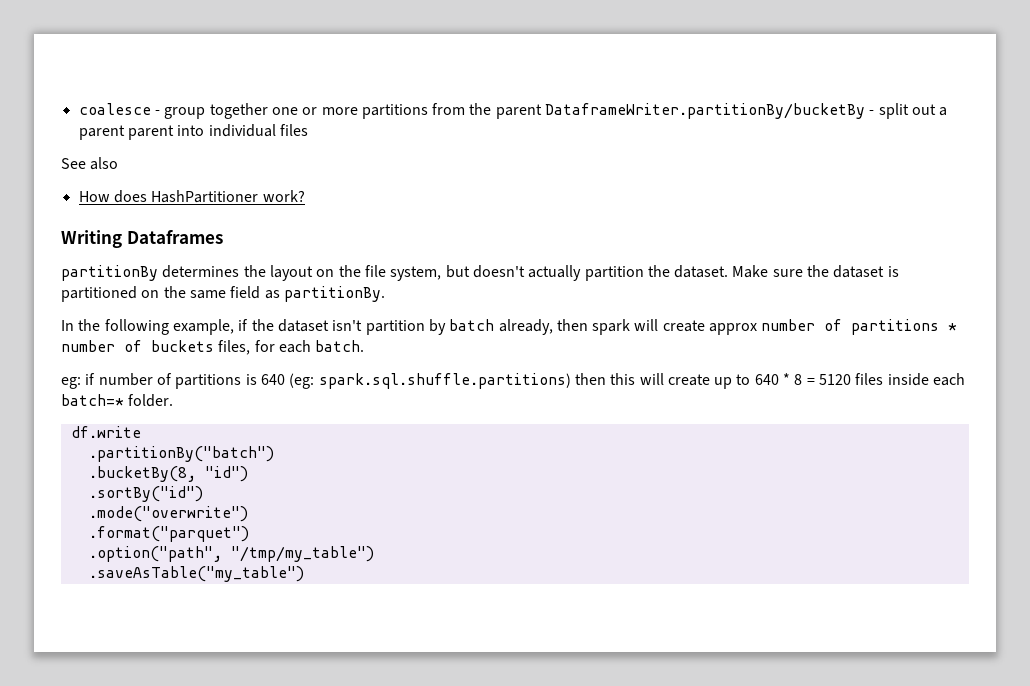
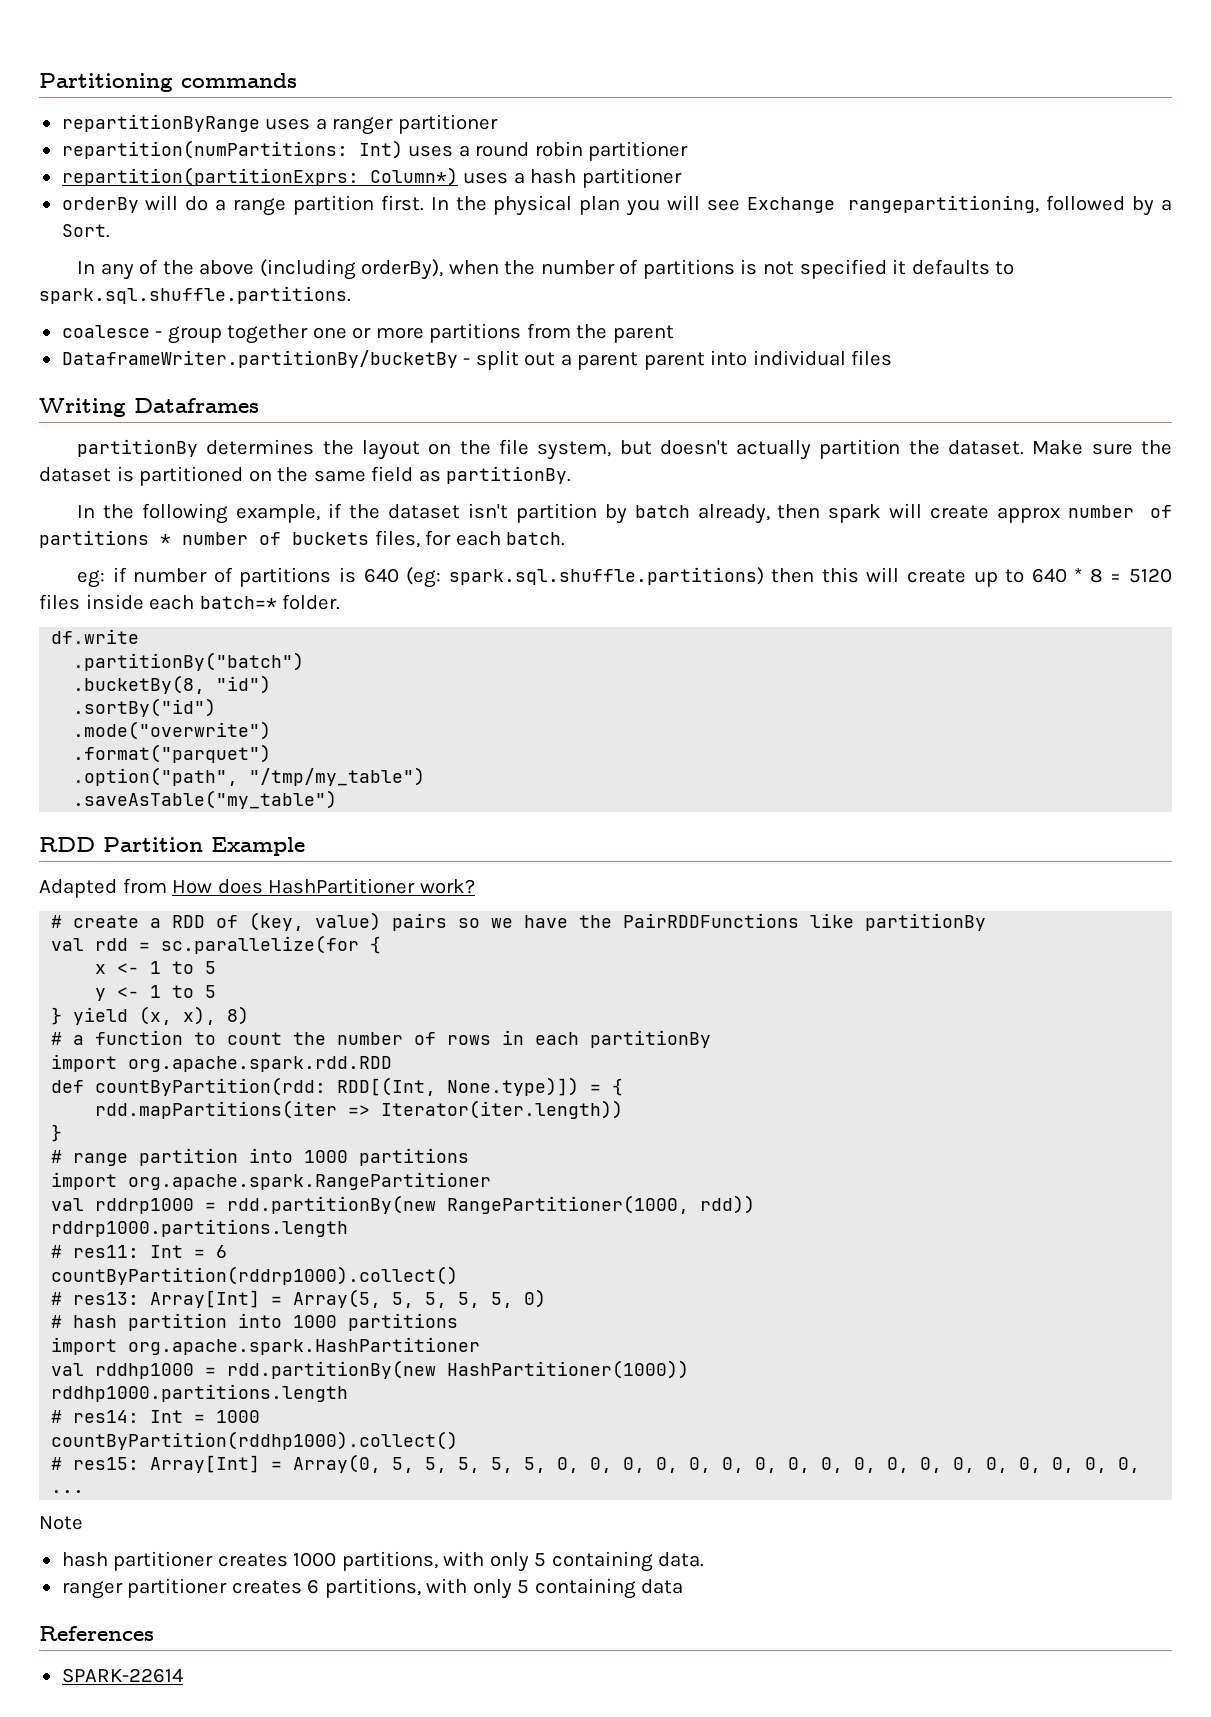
(78, 109) none -> [39,73,297,92] [61,114,498,135] [61,140,689,161] [61,167,682,188] [61,195,1172,216] [61,224,110,238] [77,259,1015,280] [39,286,351,304] Partitioning commands // repartitionByRange uses a ranger partitioner // repartition(numPartitions: Int) uses a round robin partitioner // repartition(partitionExprs: Column*) uses a hash partitioner // orderBy will do a range partition first. In the physical plan you will see Exchange rangepartitioning, followed by a Sort. // In any of the above (including orderBy), when the number of partitions is not specified it defaults to spark.sql.shuffle.partitions. //
(542, 111) none -> (674, 334) //
[61,157,119,170] [78,190,305,203] // See also // How does HashPartitioner work? -> (893, 358) none
(304, 574) none -> [39,837,305,856] [39,878,475,898] [51,912,987,931] [51,935,382,954] [95,961,217,974] [95,985,217,1001] [51,1006,250,1025] [51,1030,712,1048] [51,1054,393,1072] [51,1077,624,1096] [95,1100,624,1119] [51,1124,63,1142] [51,1148,470,1166] [51,1172,492,1190] [51,1195,756,1214] [51,1219,349,1237] [51,1245,228,1258] [51,1266,459,1285] [51,1289,547,1308] [51,1313,459,1331] [51,1337,481,1355] [51,1360,690,1379] [51,1384,349,1402] [51,1410,261,1423] [51,1431,459,1450] [51,1454,1141,1473] [51,1490,85,1493] [39,1516,83,1530] [61,1551,705,1572] [61,1578,684,1599] [39,1626,154,1641] [61,1668,183,1683] // RDD Partition Example // Adapted from How does HashPartitioner work? // # create a RDD of (key, value) pairs so we have the PairRDDFunctions like partitionBy // val rdd = sc.parallelize(for { // x <- 1 to 5 // y <- 1 to 5 // } yield (x, x), 8) // # a function to count the number of rows in each partitionBy // import org.apache.spark.rdd.RDD // def countByPartition(rdd: RDD[(Int, None.type)]) = { // rdd.mapPartitions(iter => Iterator(iter.length)) // } // # range partition into 1000 partitions // import org.apache.spark.RangePartitioner // val rddrp1000 = rdd.partitionBy(new RangePartitioner(1000, rdd)) // rddrp1000.partitions.length // # res11: Int = 6 // countByPartition(rddrp1000).collect() // # res13: Array[Int] = Array(5, 5, 5, 5, 5, 0) // # hash partition into 1000 partitions // import org.apache.spark.HashPartitioner // val rddhp1000 = rdd.partitionBy(new HashPartitioner(1000)) // rddhp1000.partitions.length // # res14: Int = 1000 // countByPartition(rddhp1000).collect() // # res15: Array[Int] = Array(0, 5, 5, 5, 5, 5, 0, 0, 0, 0, 0, 0, 0, 0, 0, 0, 0, 0, 0, 0, 0, 0, 0, 0, ... // Note // hash partitioner creates 1000 partitions, with only 5 containing data. // ranger partitioner creates 6 partitions, with only 5 containing data // References // SPARK-22614

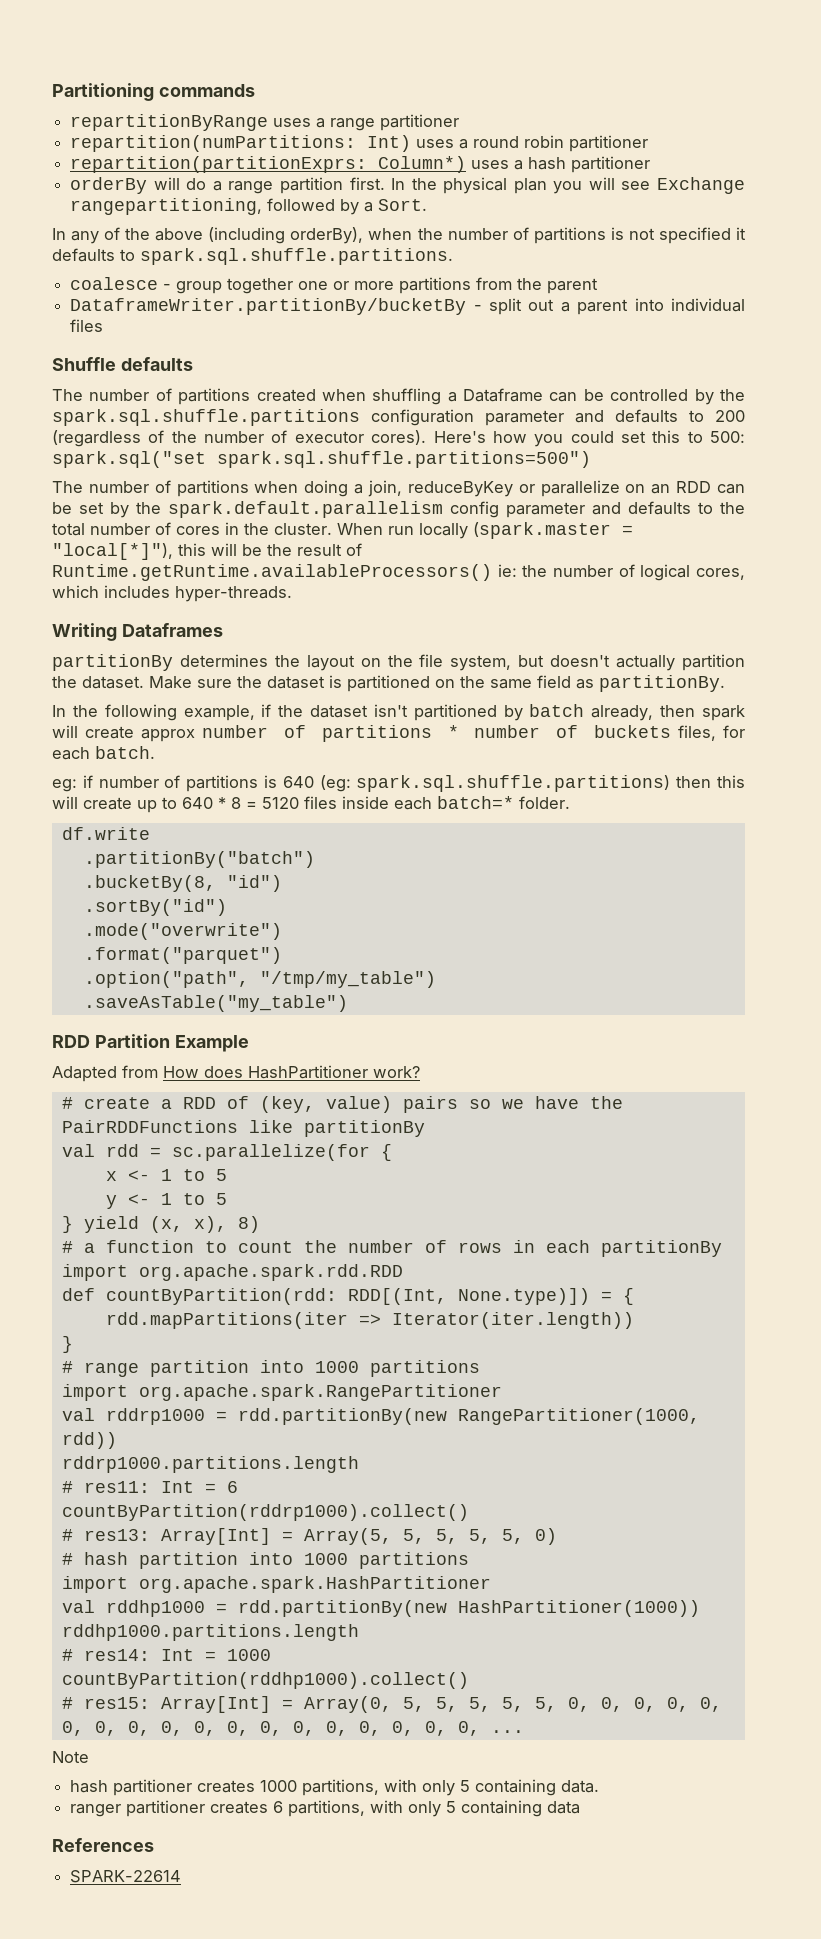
[332,117,394,135] ranger -> [330,118,376,131] range
[643,352,705,370] parent -> (629, 307) none
(893, 358) none -> [52,357,193,371] [52,388,745,405] [52,409,745,426] [52,430,746,447] [52,451,591,468] [52,480,745,497] [52,501,745,518] [52,522,633,539] [52,543,362,560] [52,564,745,581] [52,585,292,602] // Shuffle defaults // The number of partitions created when shuffling a Dataframe can be controlled by the spark.sql.shuffle.partitions configuration parameter and defaults to 200 (regardless of the number of executor cores). Here's how you could set this to 500: spark.sql("set spark.sql.shuffle.partitions=500") // The number of partitions when doing a join, reduceByKey or parallelize on an RDD can be set by the spark.default.parallelism config parameter and defaults to the total number of cores in the cluster. When run locally (spark.master = "local[*]"), this will be the result of Runtime.getRuntime.availableProcessors() ie: the number of logical cores, which includes hyper-threads.
[515,503,597,523] partition -> [413,704,497,721] partitioned

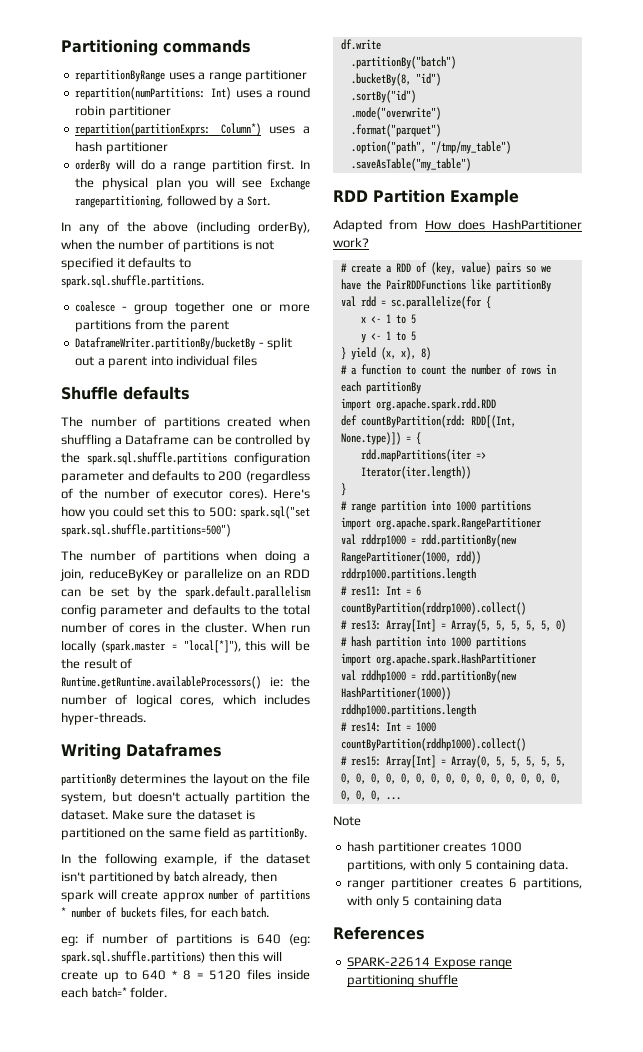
(182, 1876) none -> [433,957,513,969] [347,974,458,987] Expose range partitioning shuffle

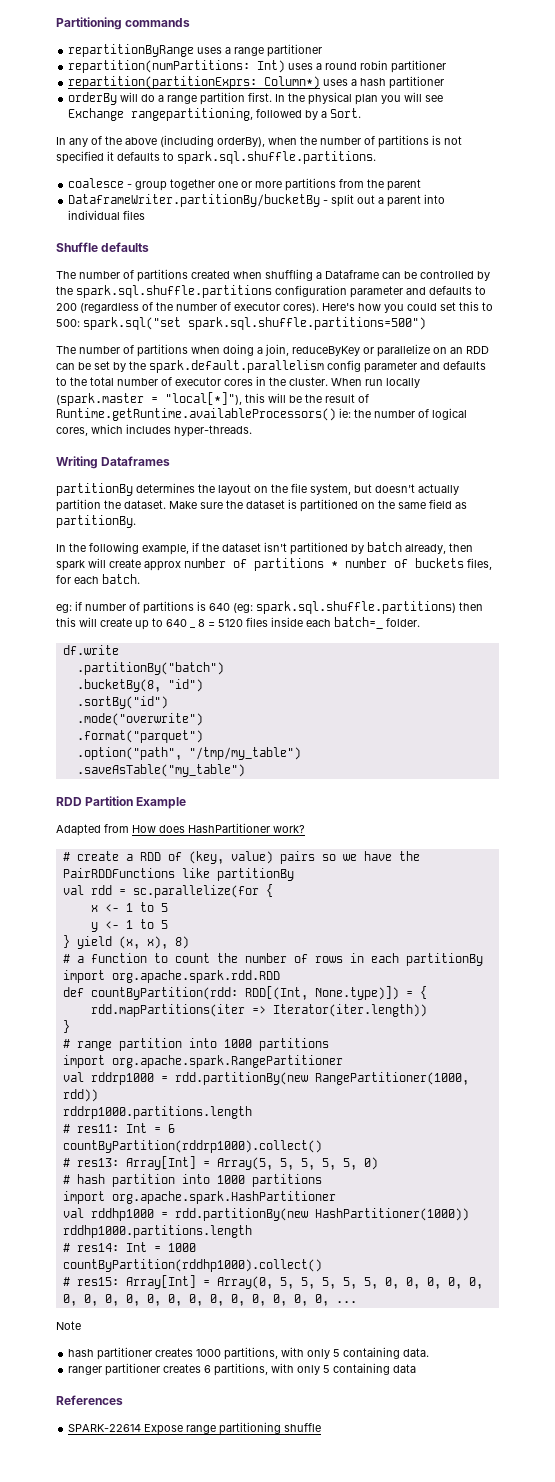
(125, 627) none -> [175,377,221,386] executor
[172,970,178,979] * -> [190,627,196,628] _
[91,987,127,998] batch=* -> [334,617,383,629] batch=_

